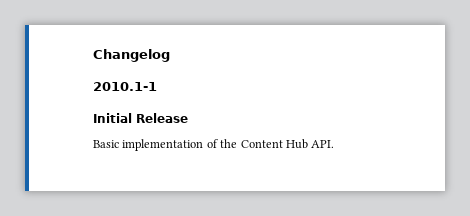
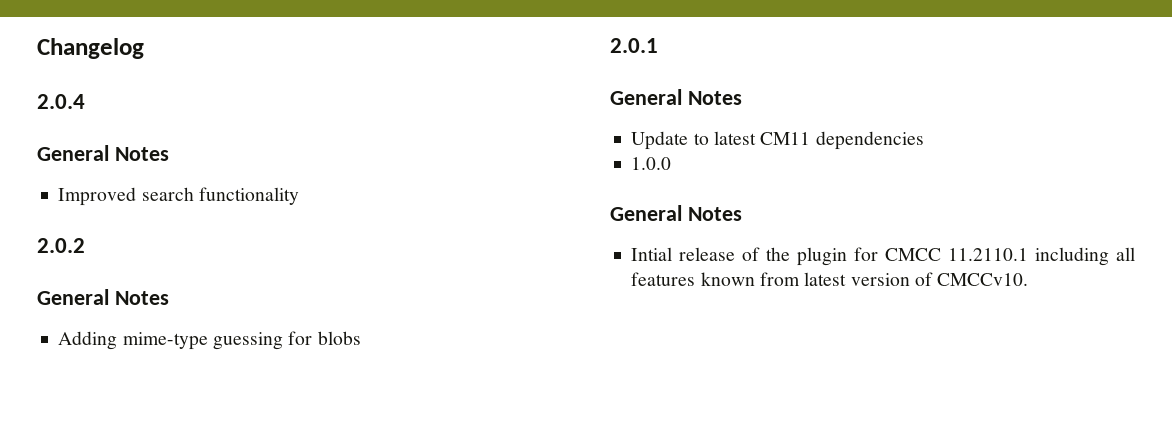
[93,82,157,91] [93,113,188,123] [93,139,335,151] 2010.1-1 // Initial Release // Basic implementation of the Content Hub API. -> [37,94,85,109] [37,145,169,161] [58,187,299,206] [37,238,85,253] [37,289,169,305] [58,331,361,350] [610,38,658,53] [610,89,742,105] [631,131,924,150] [631,157,672,170] [610,205,742,221] [631,247,1135,266] [631,272,1029,286] 2.0.4 // General Notes // Improved search functionality // 2.0.2 // General Notes // Adding mime-type guessing for blobs // 2.0.1 // General Notes // Update to latest CM11 dependencies // 1.0.0 // General Notes // Intial release of the plugin for CMCC 11.2110.1 including all features known from latest version of CMCCv10.

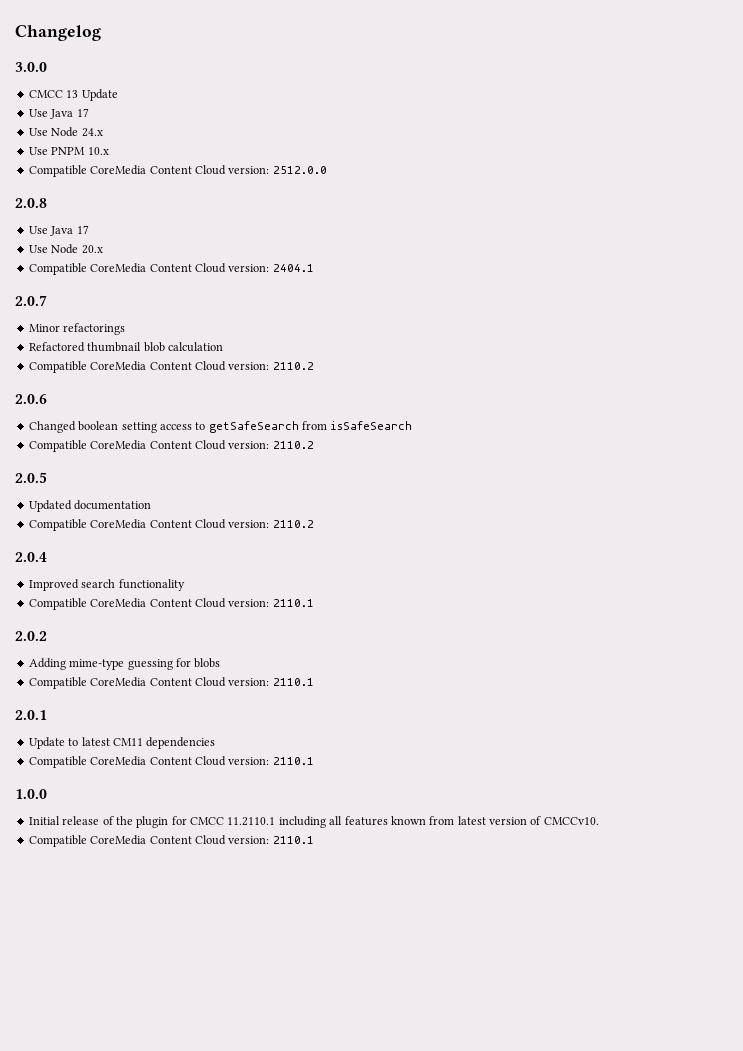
(144, 48) none -> [15,62,47,72] [28,89,118,101] [28,108,89,119] [28,127,103,137] [28,147,109,155] [28,165,327,177] [15,198,47,208] [28,225,89,236] [28,244,103,254] [28,263,314,275] [15,295,47,306] [28,323,126,335] [28,342,223,352] [28,361,314,373] [15,394,47,404] [28,421,413,433] [28,440,314,452] [15,472,47,483] [28,500,152,512] [28,519,314,531] // 3.0.0 // CMCC 13 Update // Use Java 17 // Use Node 24.x // Use PNPM 10.x // Compatible CoreMedia Content Cloud version: 2512.0.0 // 2.0.8 // Use Java 17 // Use Node 20.x // Compatible CoreMedia Content Cloud version: 2404.1 // 2.0.7 // Minor refactorings // Refactored thumbnail blob calculation // Compatible CoreMedia Content Cloud version: 2110.2 // 2.0.6 // Changed boolean setting access to getSafeSearch from isSafeSearch // Compatible CoreMedia Content Cloud version: 2110.2 // 2.0.5 // Updated documentation // Compatible CoreMedia Content Cloud version: 2110.2
[37,145,169,161] // General Notes -> (47, 557) none
(299, 196) none -> [28,598,314,610] // Compatible CoreMedia Content Cloud version: 2110.1
[37,289,169,305] // General Notes -> (47, 636) none
(361, 338) none -> [28,677,314,689] // Compatible CoreMedia Content Cloud version: 2110.1
[610,89,742,105] // General Notes -> (47, 715) none
[631,157,672,170] [610,205,742,221] [631,247,673,261] 1.0.0 // General Notes // Intial -> [28,756,314,768] [15,789,47,799] [28,816,60,825] Compatible CoreMedia Content Cloud version: 2110.1 // 1.0.0 // Initial
(1029, 279) none -> [28,835,314,847] // Compatible CoreMedia Content Cloud version: 2110.1

